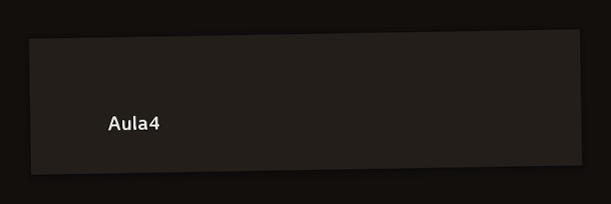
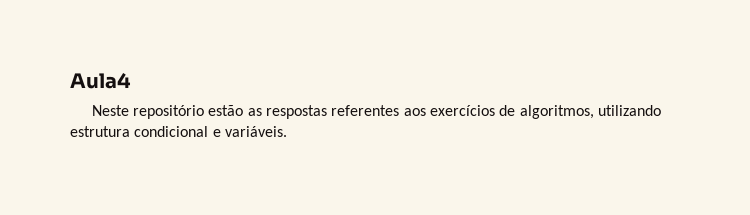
(161, 123) none -> [91,105,662,119] [70,126,287,137] // Neste repositório estão as respostas referentes aos exercícios de algoritmos, utilizando estrutura condicional e variáveis.

